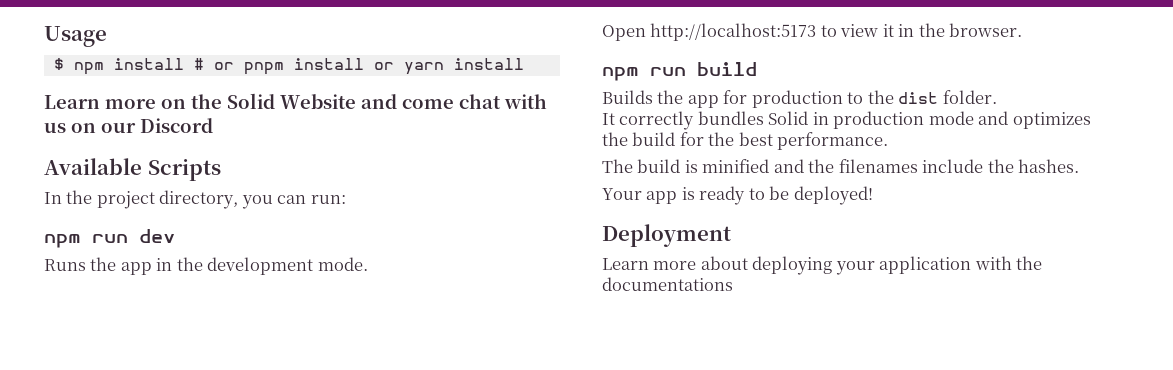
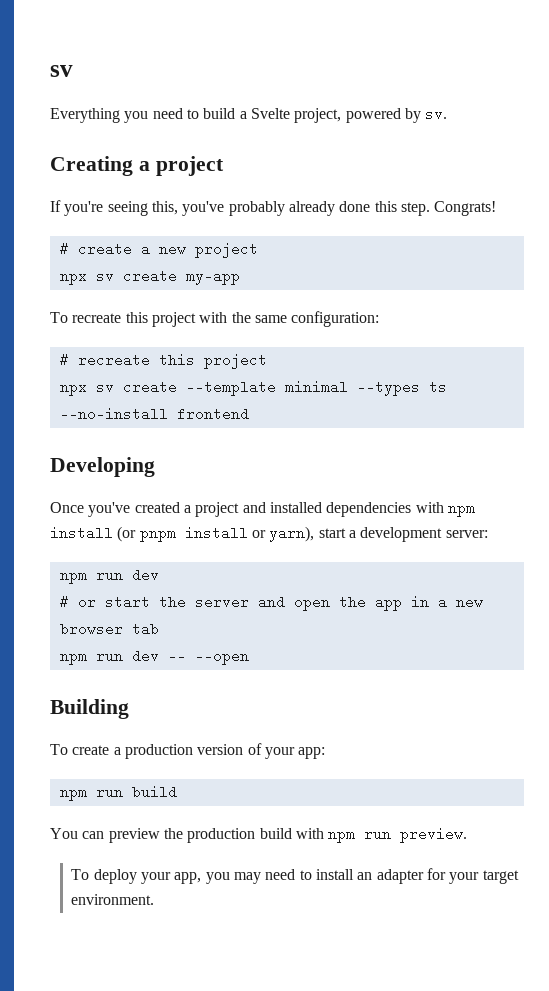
[44,26,107,47] [53,58,524,75] [44,93,547,109] [44,118,213,133] [44,158,221,181] [44,190,346,209] [44,229,175,248] [44,257,368,275] [602,23,1023,41] [602,62,757,81] [602,90,997,108] [602,111,1091,130] [602,132,889,150] [602,159,1080,173] [602,186,873,205] [602,224,731,247] [602,256,1043,275] [602,277,733,291] Usage // $ npm install # or pnpm install or yarn install // Learn more on the Solid Website and come chat with us on our Discord // Available Scripts // In the project directory, you can run: // npm run dev // Runs the app in the development mode. // Open http://localhost:5173 to view it in the browser. // npm run build // Builds the app for production to the dist folder. // It correctly bundles Solid in production mode and optimizes the build for the best performance. // The build is minified and the filenames include the hashes. // Your app is ready to be deployed! // Deployment // Learn more about deploying your application with the documentations -> [50,65,73,77] [50,108,448,123] [50,156,224,176] [50,200,497,216] [59,242,258,258] [59,269,240,285] [50,311,380,327] [59,353,267,369] [59,380,447,396] [59,407,249,421] [50,457,155,477] [50,502,475,517] [50,526,488,542] [59,568,159,584] [59,595,483,611] [59,622,159,636] [59,649,249,665] [50,699,129,719] [50,743,326,759] [59,785,177,801] [50,827,468,843] [71,868,519,884] [71,894,155,905] sv // Everything you need to build a Svelte project, powered by sv. // Creating a project // If you're seeing this, you've probably already done this step. Congrats! // # create a new project // npx sv create my-app // To recreate this project with the same configuration: // # recreate this project // npx sv create --template minimal --types ts --no-install frontend // Developing // Once you've created a project and installed dependencies with npm install (or pnpm install or yarn), start a development server: // npm run dev // # or start the server and open the app in a new browser tab // npm run dev -- --open // Building // To create a production version of your app: // npm run build // You can preview the production build with npm run preview. // To deploy your app, you may need to install an adapter for your target environment.

